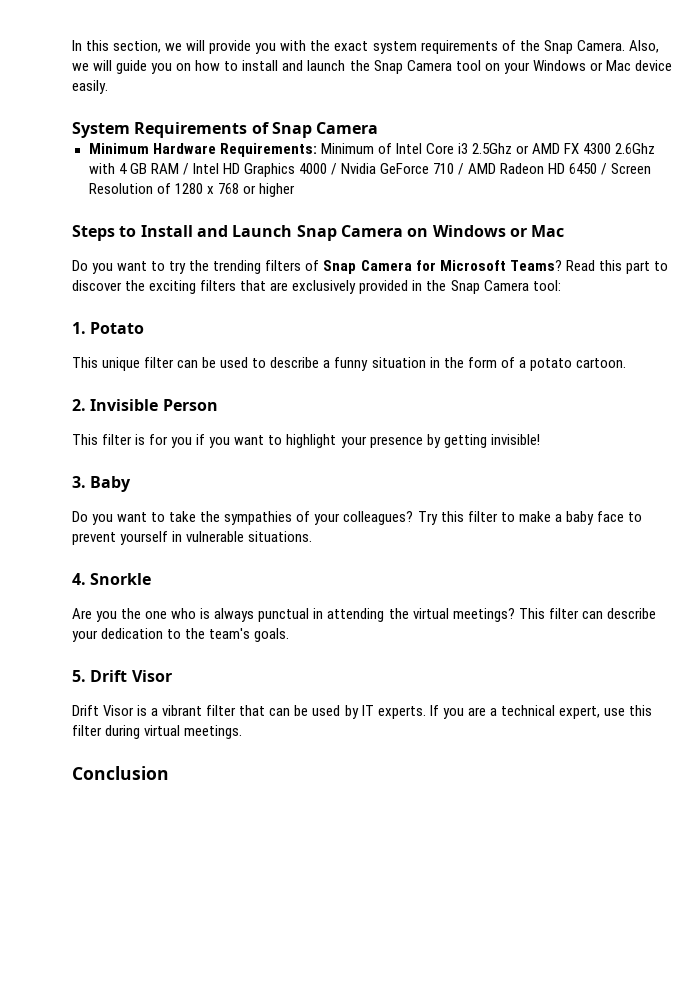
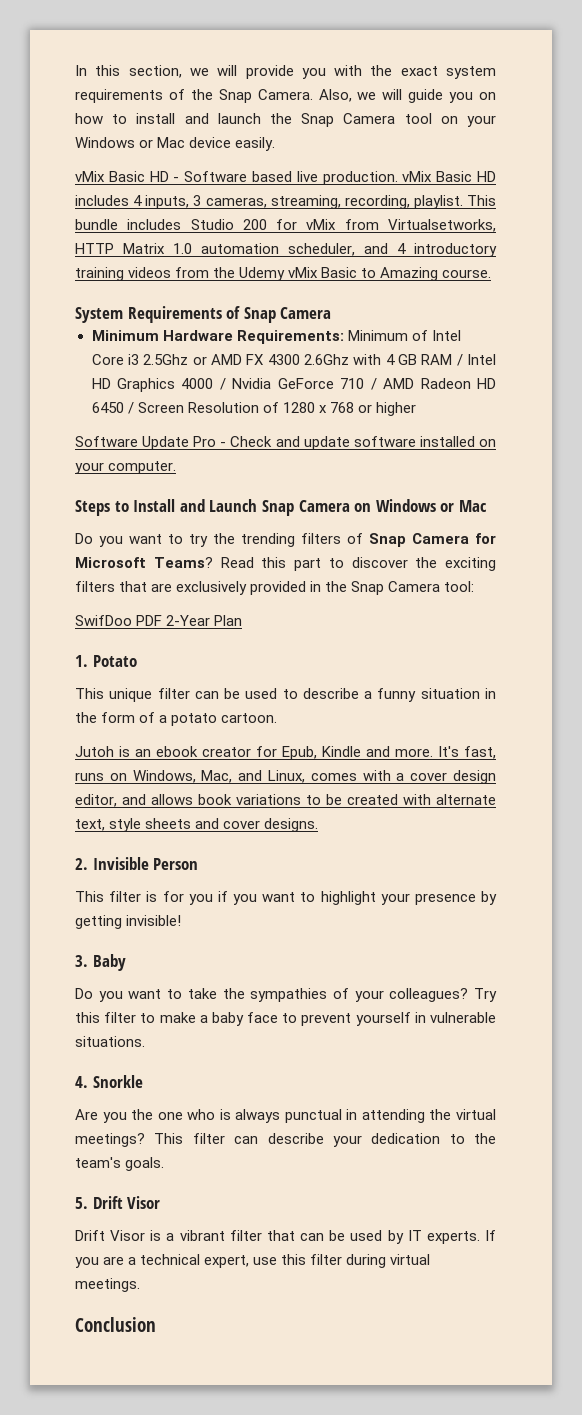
(108, 87) none -> [75,171,497,185] [75,195,496,209] [75,219,496,232] [75,243,497,257] [75,267,492,281] // vMix Basic HD - Software based live production. vMix Basic HD includes 4 inputs, 3 cameras, streaming, recording, playlist. This bundle includes Studio 200 for vMix from Virtualsetworks, HTTP Matrix 1.0 automation scheduler, and 4 introductory training videos from the Udemy vMix Basic to Amazing course.
(295, 190) none -> [75,436,496,450] [75,461,177,474] // Software Update Pro - Check and update software installed on your computer.
(561, 285) none -> [75,615,243,626] // SwifDoo PDF 2-Year Plan
(626, 363) none -> [75,746,496,760] [75,770,497,784] [75,794,496,807] [75,818,319,832] // Jutoh is an ebook creator for Epub, Kindle and more. It's fast, runs on Windows, Mac, and Linux, comes with a cover design editor, and allows book variations to be created with alternate text, style sheets and cover designs.

